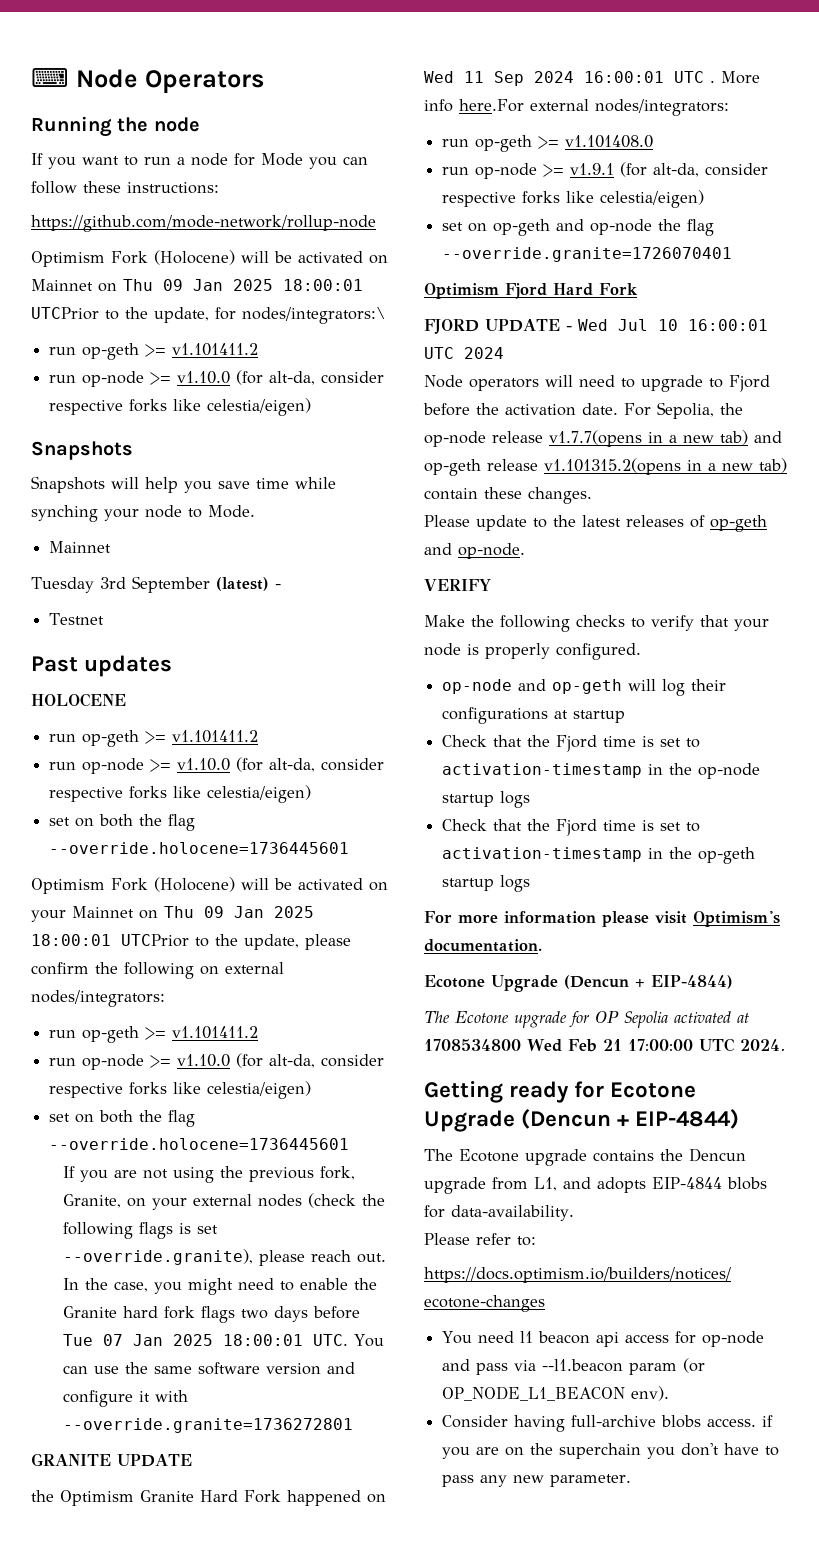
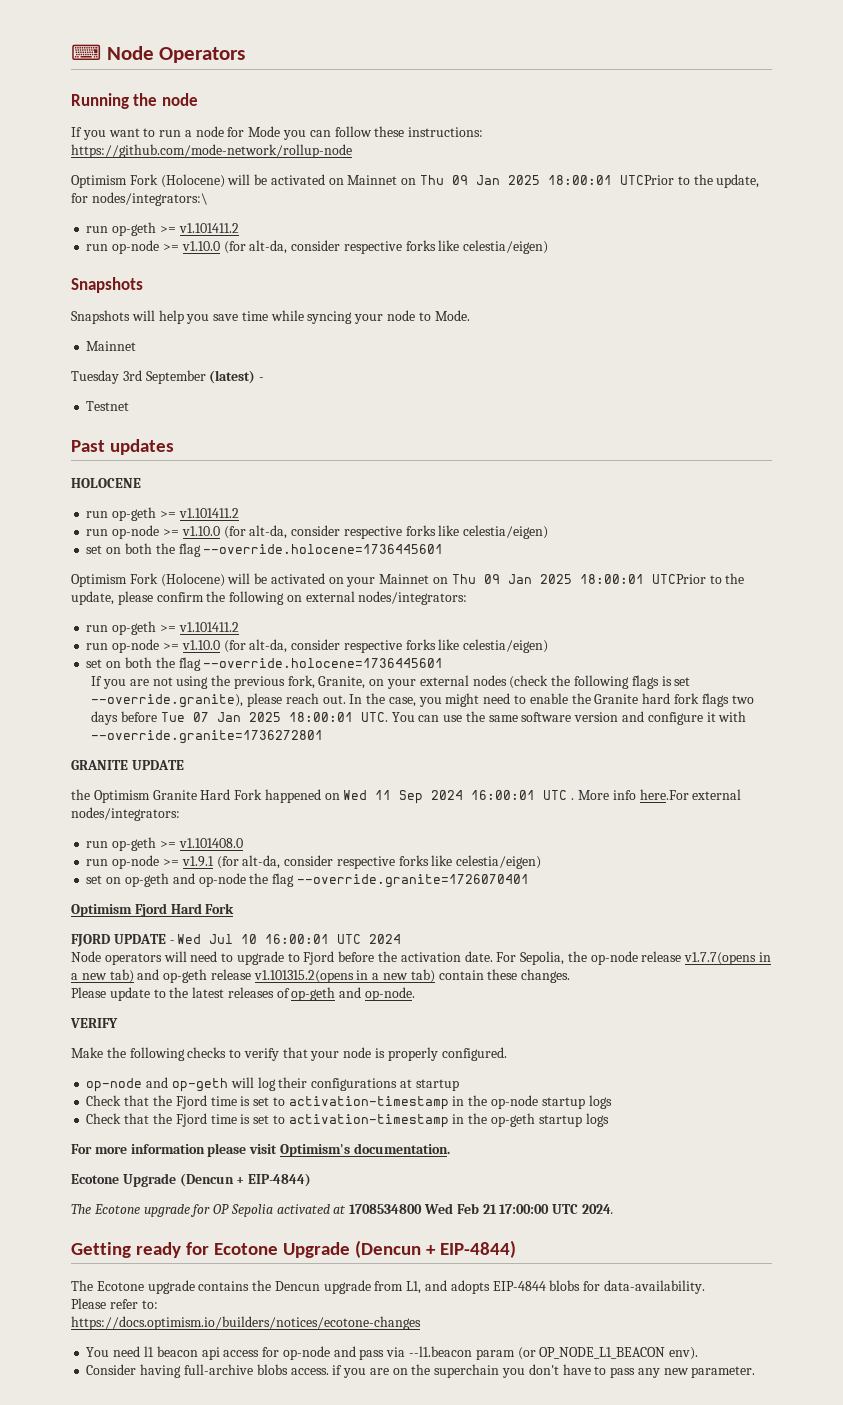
[31,505,98,522] synching -> [307,311,353,324] syncing

